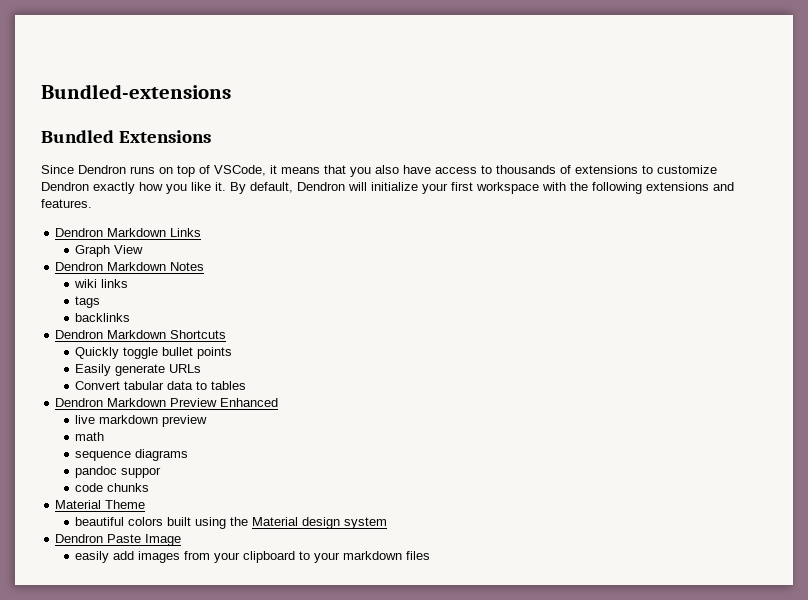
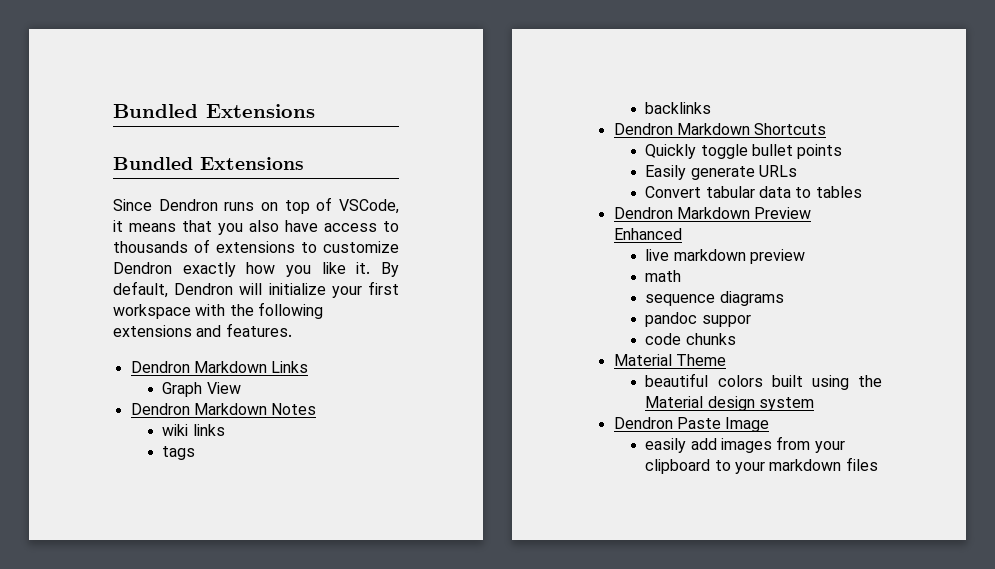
[41,84,231,99] Bundled-extensions -> [113,104,315,118] Bundled Extensions

